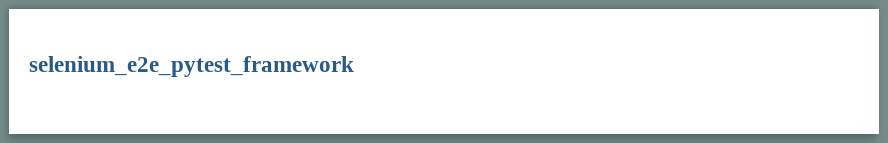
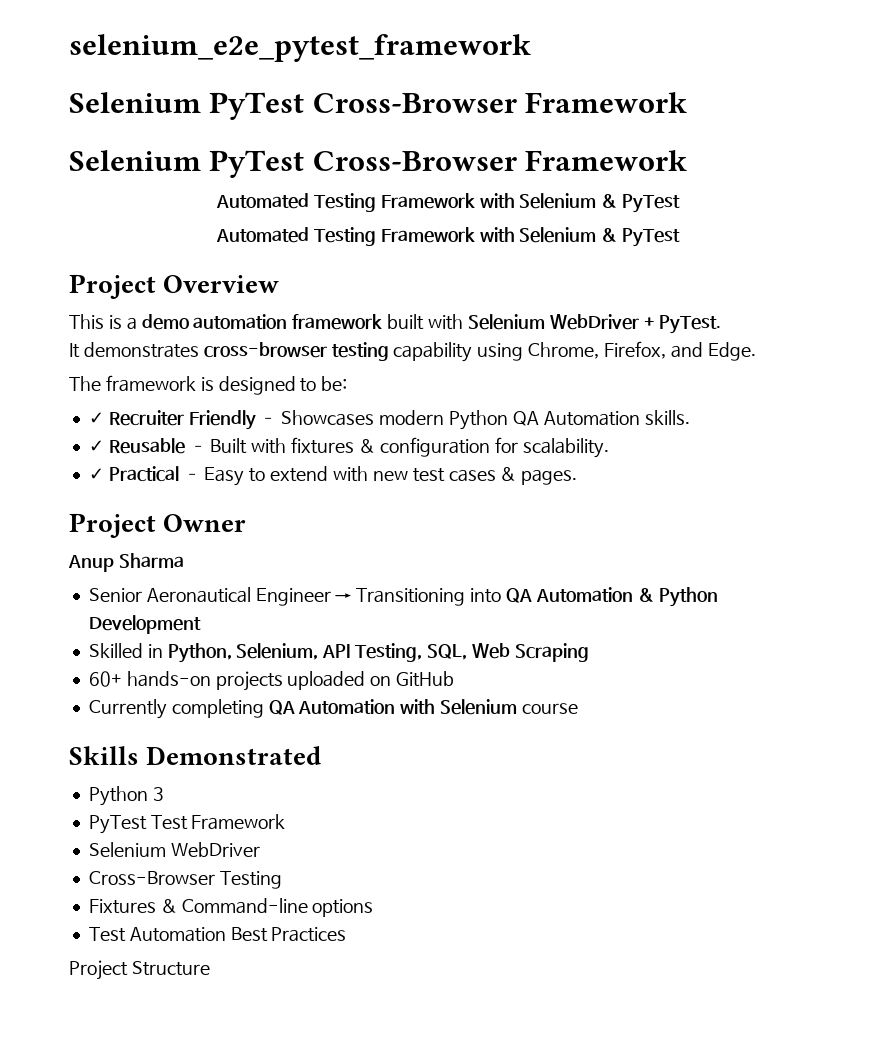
(354, 66) none -> [69,92,688,120] [69,150,688,178] [215,193,681,213] [215,227,681,247] [69,274,280,299] [69,314,722,334] [69,341,756,362] [69,375,348,395] [88,410,690,430] [88,437,609,458] [88,466,578,486] [69,513,247,538] [68,553,184,572] [88,587,718,607] [88,615,201,634] [88,643,589,663] [88,671,455,691] [88,699,578,719] [69,746,322,765] [88,786,164,806] [88,814,286,834] [88,842,260,857] [88,871,282,889] [88,898,374,917] [88,927,347,942] [69,960,210,980] // Selenium PyTest Cross-Browser Framework // Selenium PyTest Cross-Browser Framework // Automated Testing Framework with Selenium & PyTest // Automated Testing Framework with Selenium & PyTest // Project Overview // This is a demo automation framework built with Selenium WebDriver + PyTest. // It demonstrates cross-browser testing capability using Chrome, Firefox, and Edge. // The framework is designed to be: // ✓ Recruiter Friendly – Showcases modern Python QA Automation skills. // ✓ Reusable – Built with fixtures & configuration for scalability. // ✓ Practical – Easy to extend with new test cases & pages. // Project Owner // Anup Sharma // Senior Aeronautical Engineer → Transitioning into QA Automation & Python Development // Skilled in Python, Selenium, API Testing, SQL, Web Scraping // 60+ hands-on projects uploaded on GitHub // Currently completing QA Automation with Selenium course // Skills Demonstrated // Python 3 // PyTest Test Framework // Selenium WebDriver // Cross-Browser Testing // Fixtures & Command-line options // Test Automation Best Practices // Project Structure

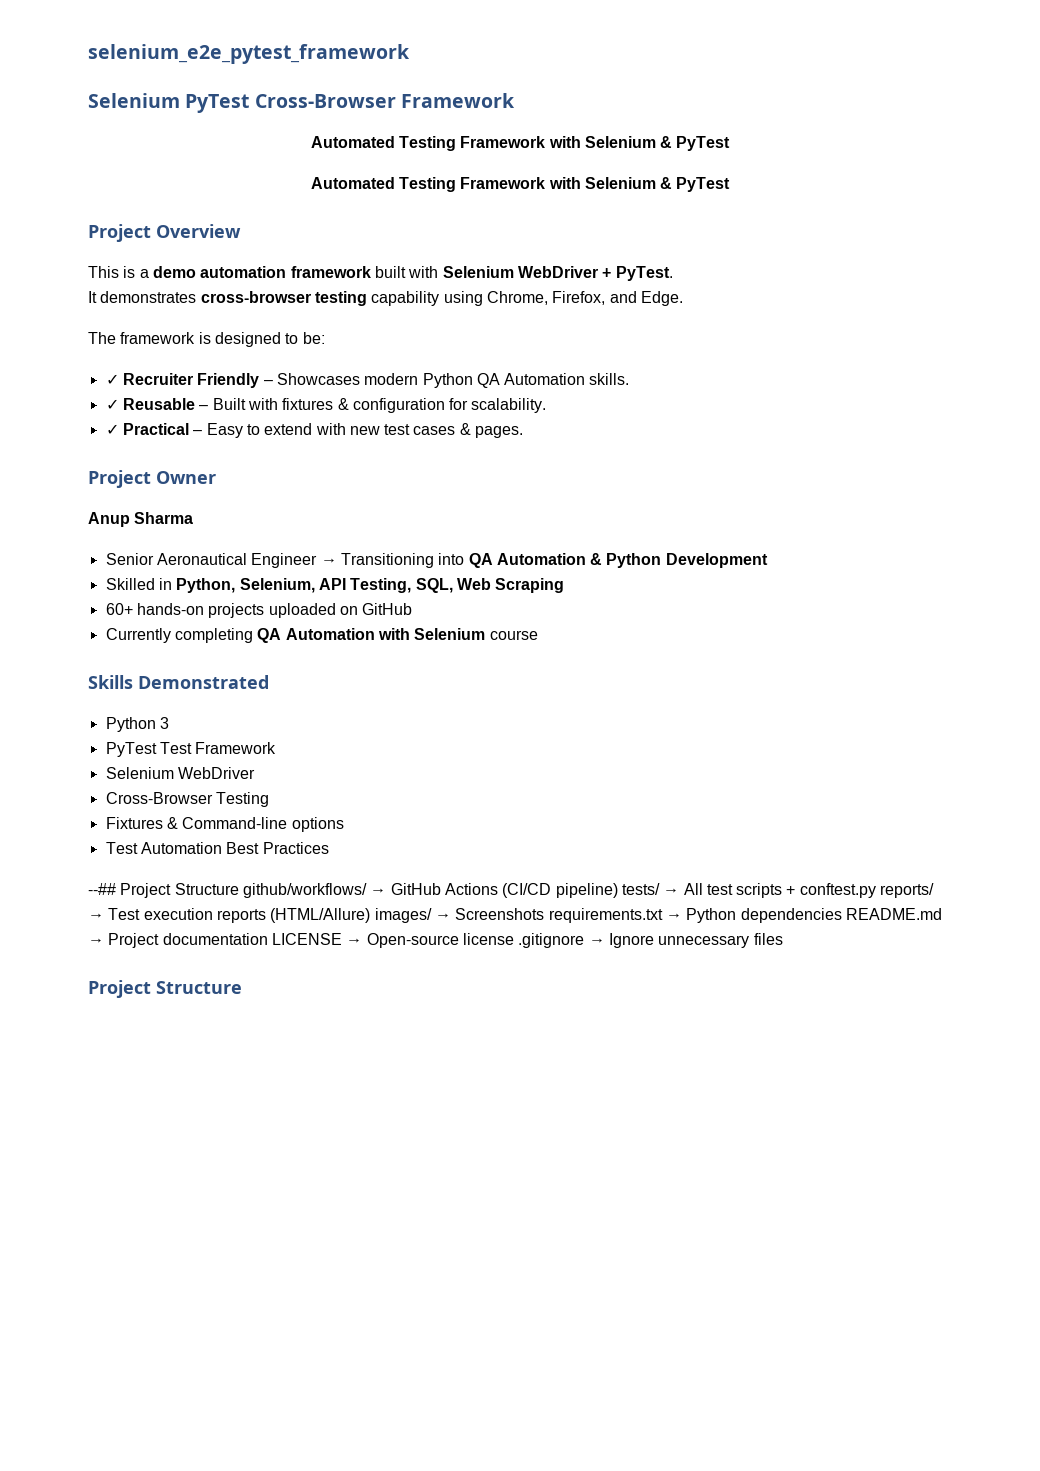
[69,150,688,178] // Selenium PyTest Cross-Browser Framework -> (515, 100) none
[69,960,210,980] Project Structure -> [88,883,935,898] [88,908,942,923] [88,933,783,948] [88,980,242,998] --## Project Structure github/workflows/ → GitHub Actions (CI/CD pipeline) tests/ → All test scripts + conftest.py reports/ → Test execution reports (HTML/Allure) images/ → Screenshots requirements.txt → Python dependencies README.md → Project documentation LICENSE → Open-source license .gitignore → Ignore unnecessary files // Project Structure

